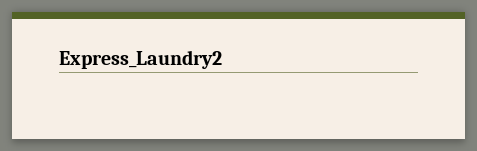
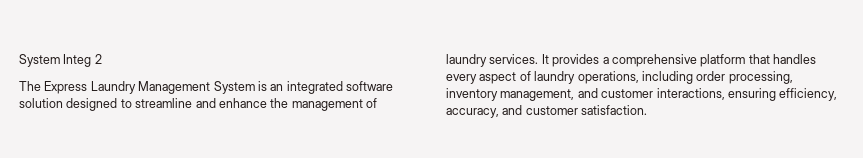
[59,50,222,69] Express_Laundry2 -> [19,54,102,67] [19,81,393,94] [19,98,377,111] [446,54,816,67] [446,71,793,84] [446,88,838,101] [446,105,648,118] System Integ 2 // The Express Laundry Management System is an integrated software solution designed to streamline and enhance the management of laundry services. It provides a comprehensive platform that handles every aspect of laundry operations, including order processing, inventory management, and customer interactions, ensuring efficiency, accuracy, and customer satisfaction.

